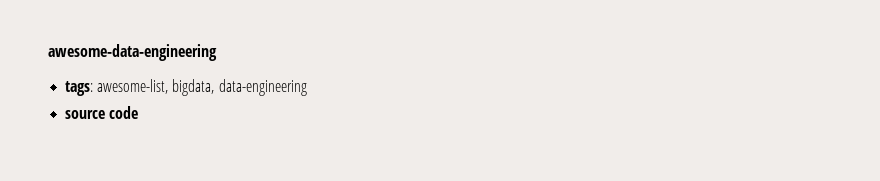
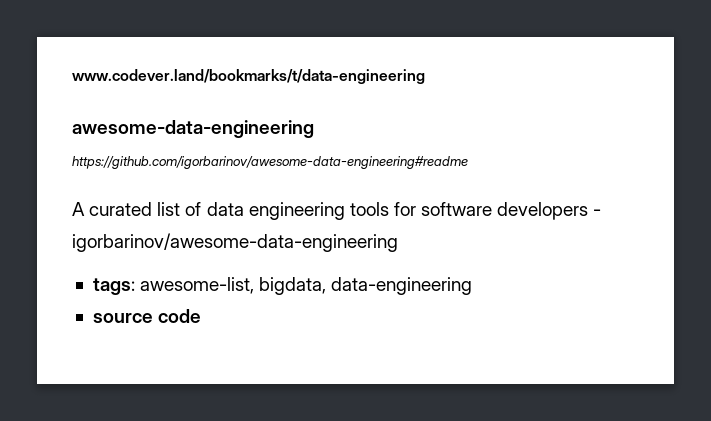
(48, 52) none -> [72,69,425,84] www.codever.land/bookmarks/t/data-engineering //
(217, 52) none -> [72,156,468,169] [72,202,602,220] [72,233,398,252] // https://github.com/igorbarinov/awesome-data-engineering#readme // A curated list of data engineering tools for software developers - igorbarinov/awesome-data-engineering

